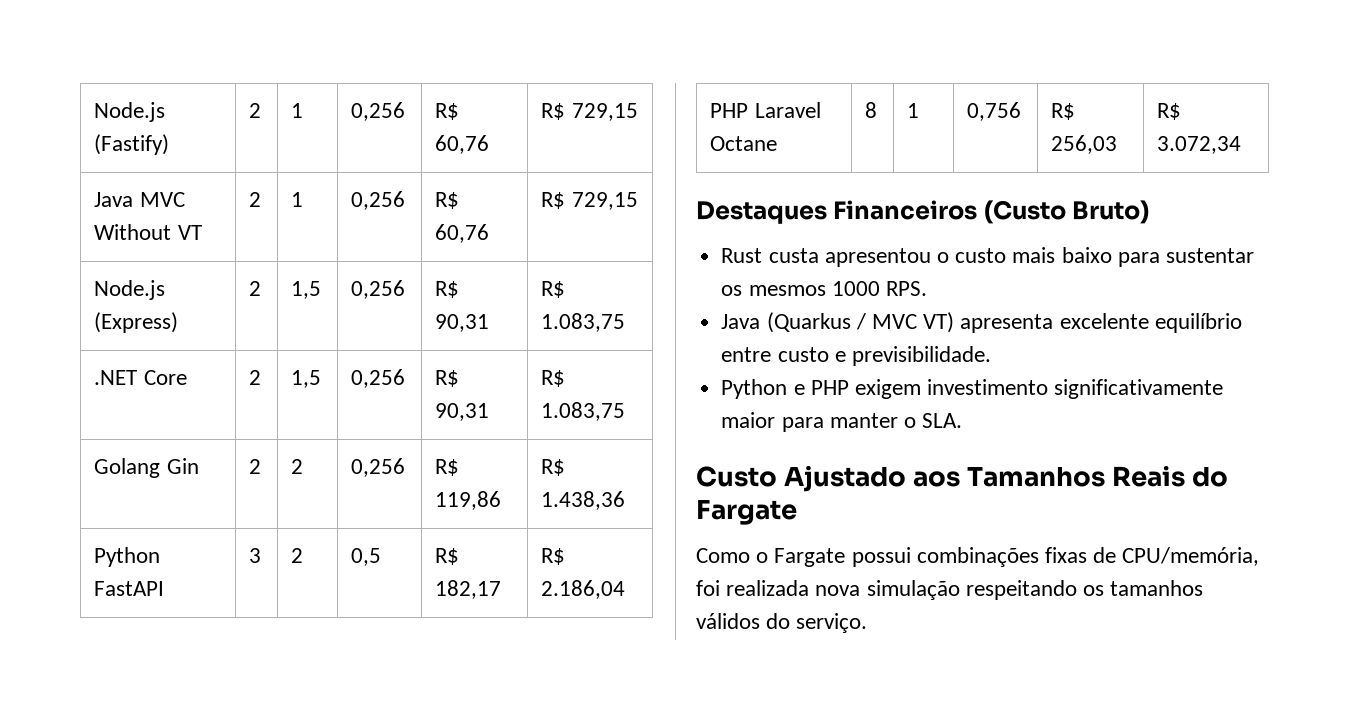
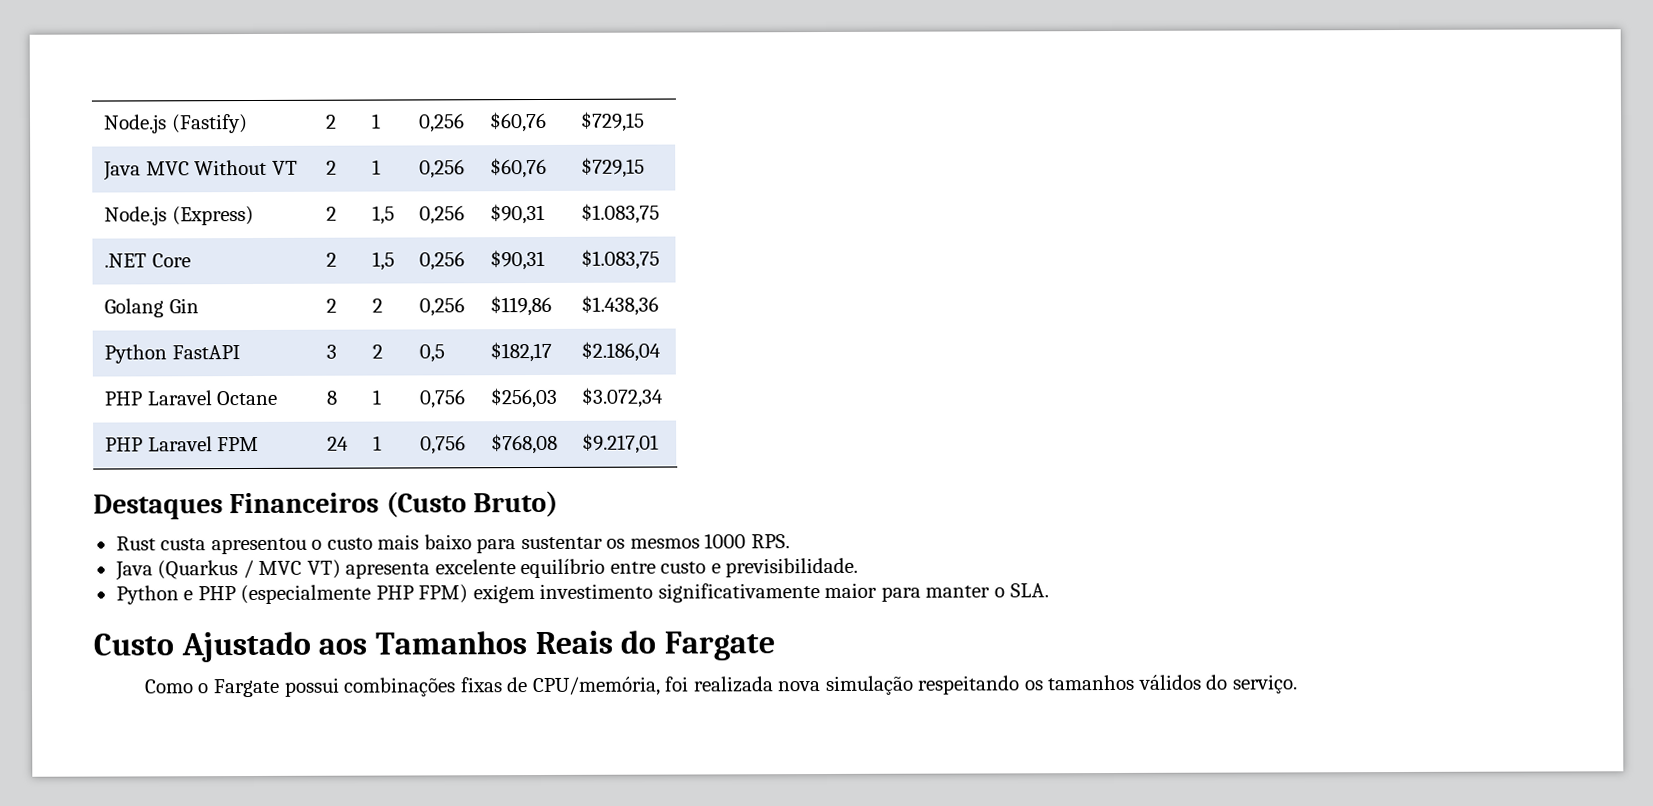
[435,103,460,120] [435,135,490,154] [541,103,638,121] R$ 60,76 | R$ 729,15 -> [489,111,548,133] [580,111,646,132] $60,76 | $729,15
[435,192,460,209] [435,224,490,243] [541,192,638,210] R$ 60,76 | R$ 729,15 -> [490,157,548,179] [581,157,646,178] $60,76 | $729,15
[435,281,460,298] [435,314,490,332] [541,281,566,298] [541,313,626,332] R$ 90,31 | R$ 1.083,75 -> [490,203,546,225] [581,203,661,224] $90,31 | $1.083,75
[435,370,460,387] [435,403,490,421] [541,370,566,387] [541,402,626,421] R$ 90,31 | R$ 1.083,75 -> [490,249,546,271] [581,249,661,270] $90,31 | $1.083,75
[435,459,460,476] [435,491,502,510] [541,459,566,476] [541,491,626,510] R$ 119,86 | R$ 1.438,36 -> [490,295,553,317] [581,295,660,316] $119,86 | $1.438,36
[435,548,460,565] [435,580,502,599] [541,548,566,565] [541,580,626,599] R$ 182,17 | R$ 2.186,04 -> [490,341,553,363] [581,341,662,362] $182,17 | $2.186,04
[1051,103,1076,120] [1051,135,1118,154] [1157,103,1182,120] [1157,136,1242,154] R$ 256,03 | R$ 3.072,34 -> [490,387,559,409] [581,387,665,408] [105,436,260,452] [327,436,350,451] [373,435,383,451] [420,435,467,455] [491,433,559,455] [582,433,660,454] $256,03 | $3.072,34 // PHP Laravel FPM | 24 | 1 | 0,756 | $768,08 | $9.217,01
(849, 387) none -> [240,584,469,605] (especialmente PHP FPM)

